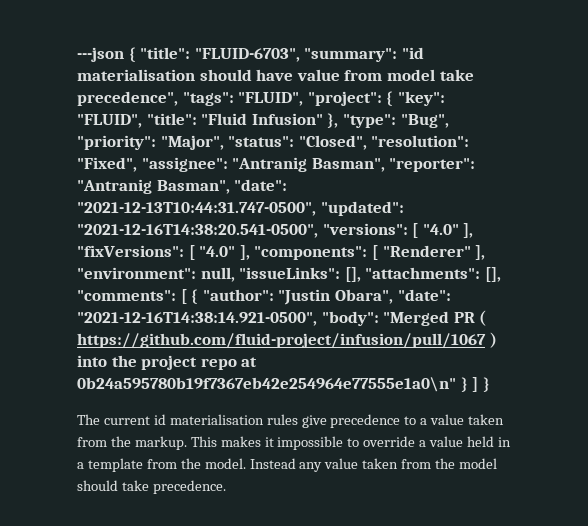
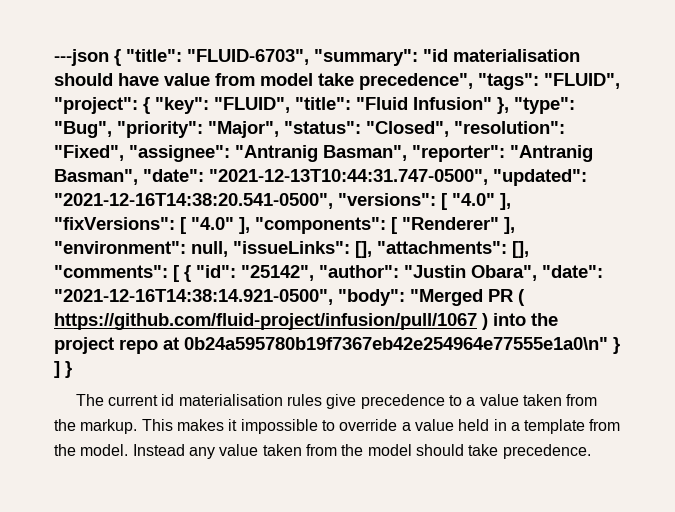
(199, 296) none -> [196,265,314,281] "id": "25142",

